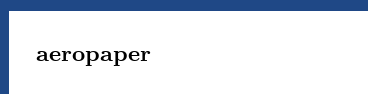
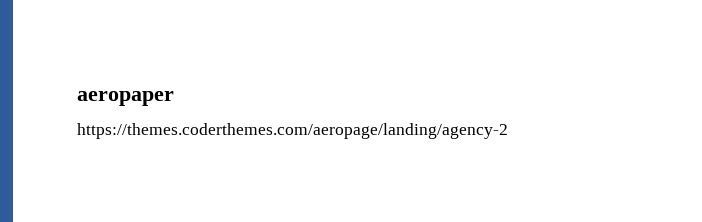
(151, 58) none -> [77,123,508,139] // https://themes.coderthemes.com/aeropage/landing/agency-2

